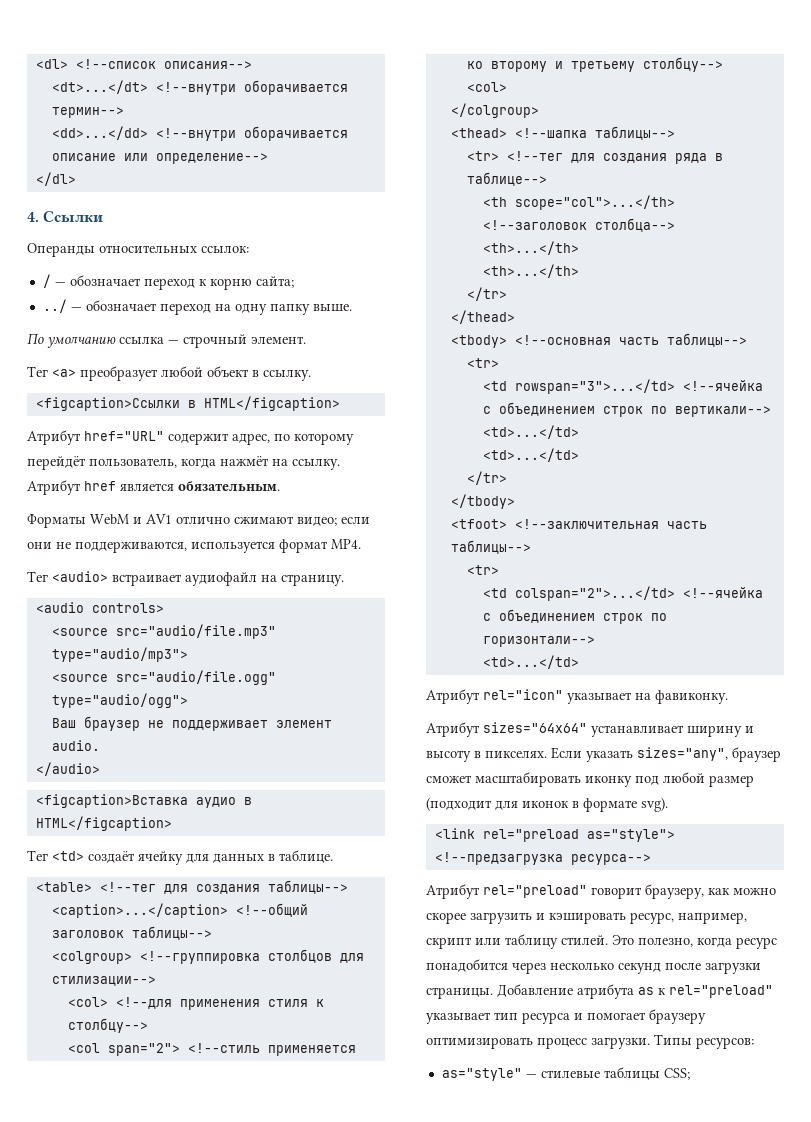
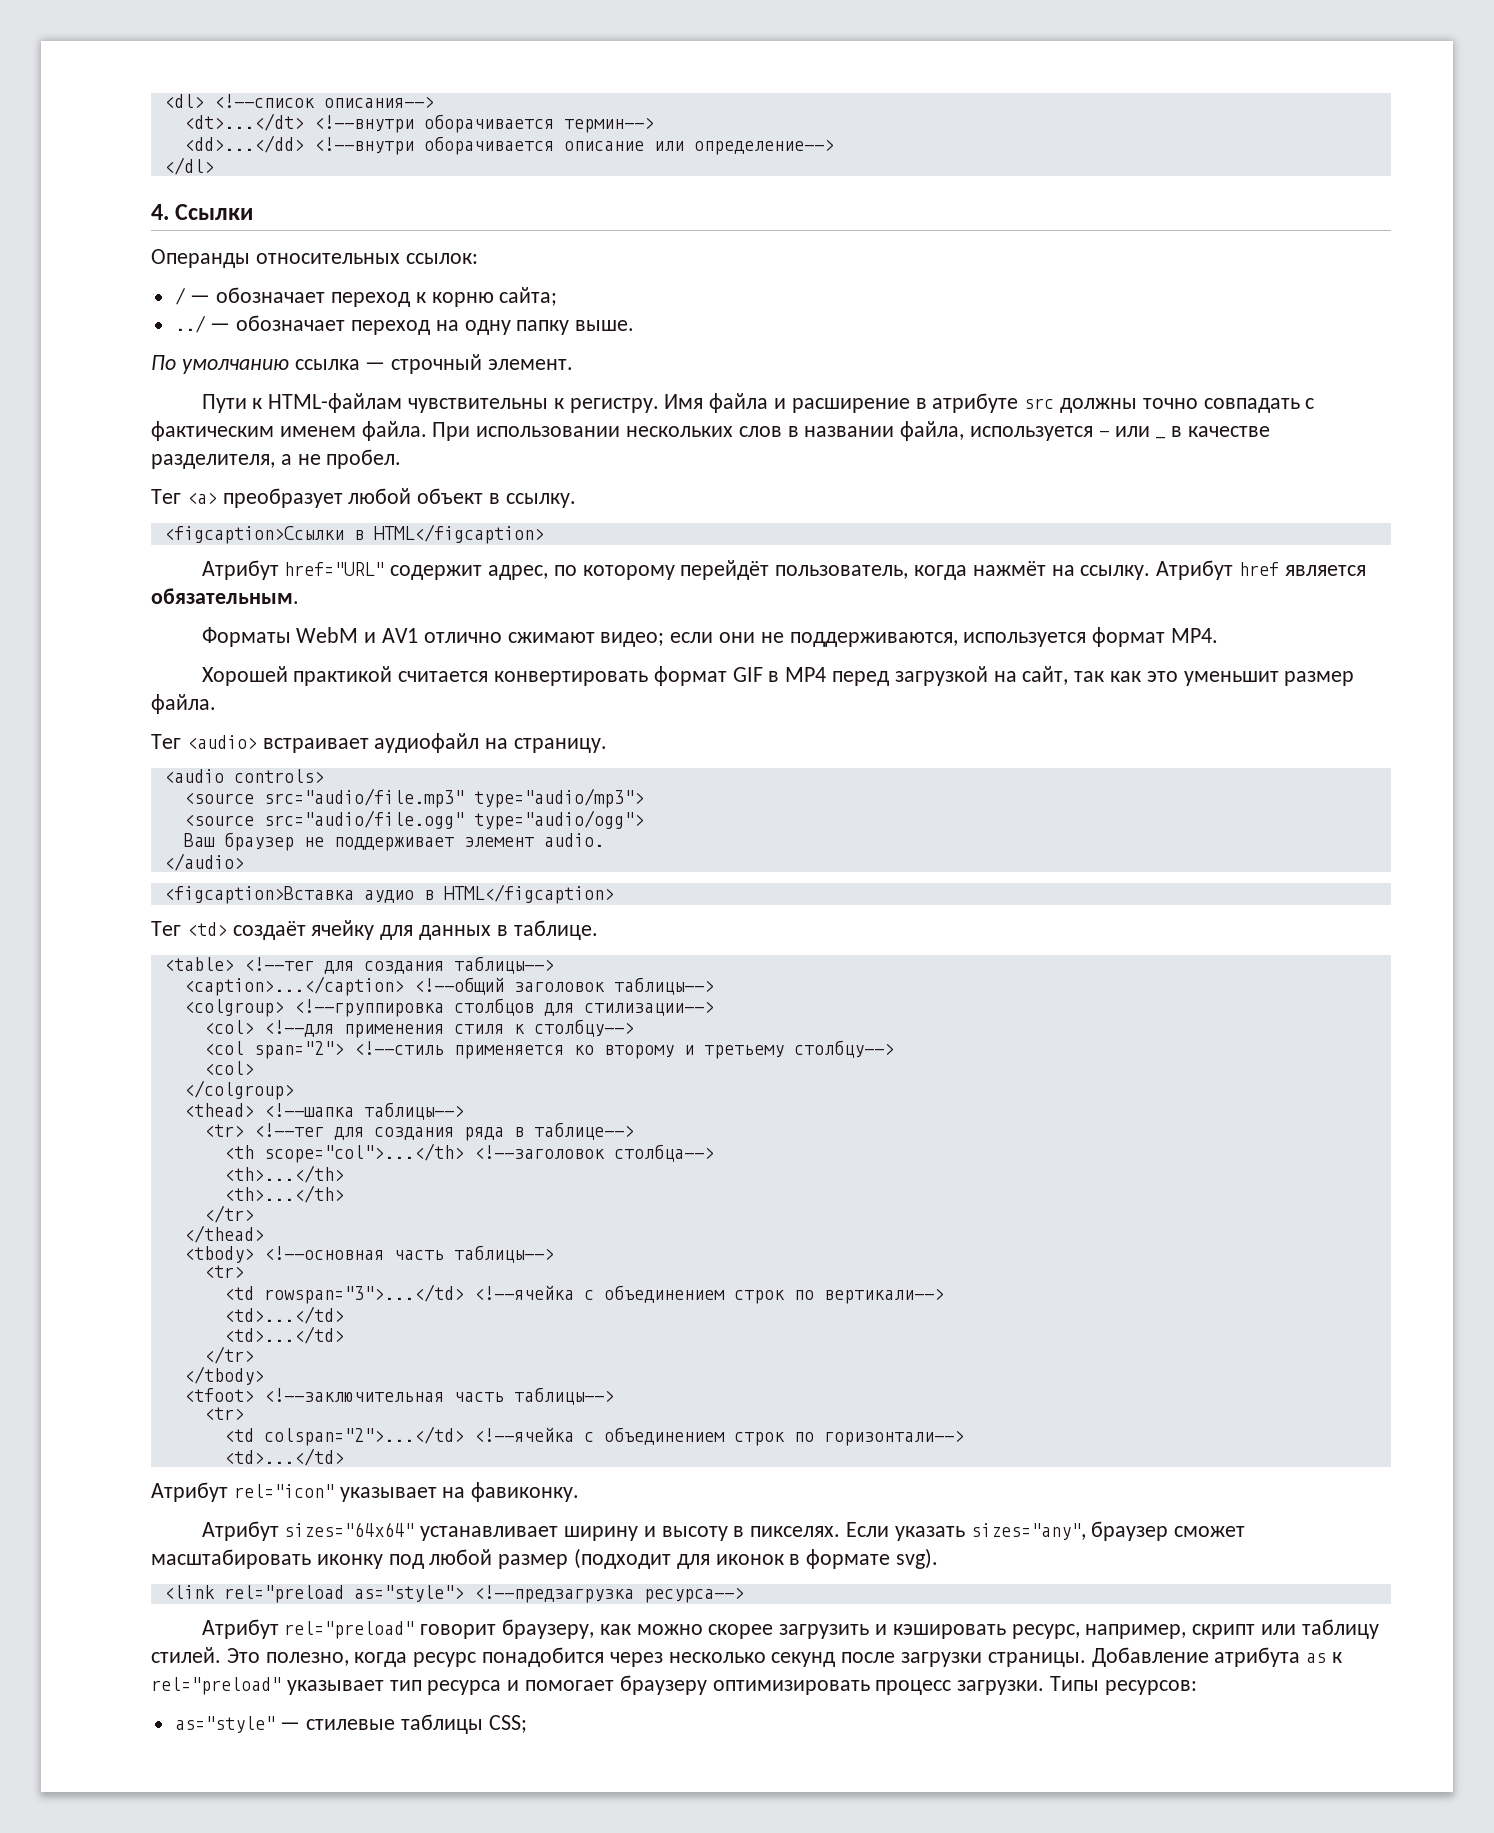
(306, 340) none -> [201,393,1315,413] [151,421,1150,441] [1155,437,1166,439] [1171,426,1271,437] [151,449,402,469] // Пути к HTML-файлам чувствительны к регистру. Имя файла и расширение в атрибуте src должны точно совпадать с фактическим именем файла. При использовании нескольких слов в названии файла, используется - или _ в качестве разделителя, а не пробел.
(361, 544) none -> [201,666,1355,686] [151,694,216,714] // Хорошей практикой считается конвертировать формат GIF в MP4 перед загрузкой на сайт, так как это уменьшит размер файла.

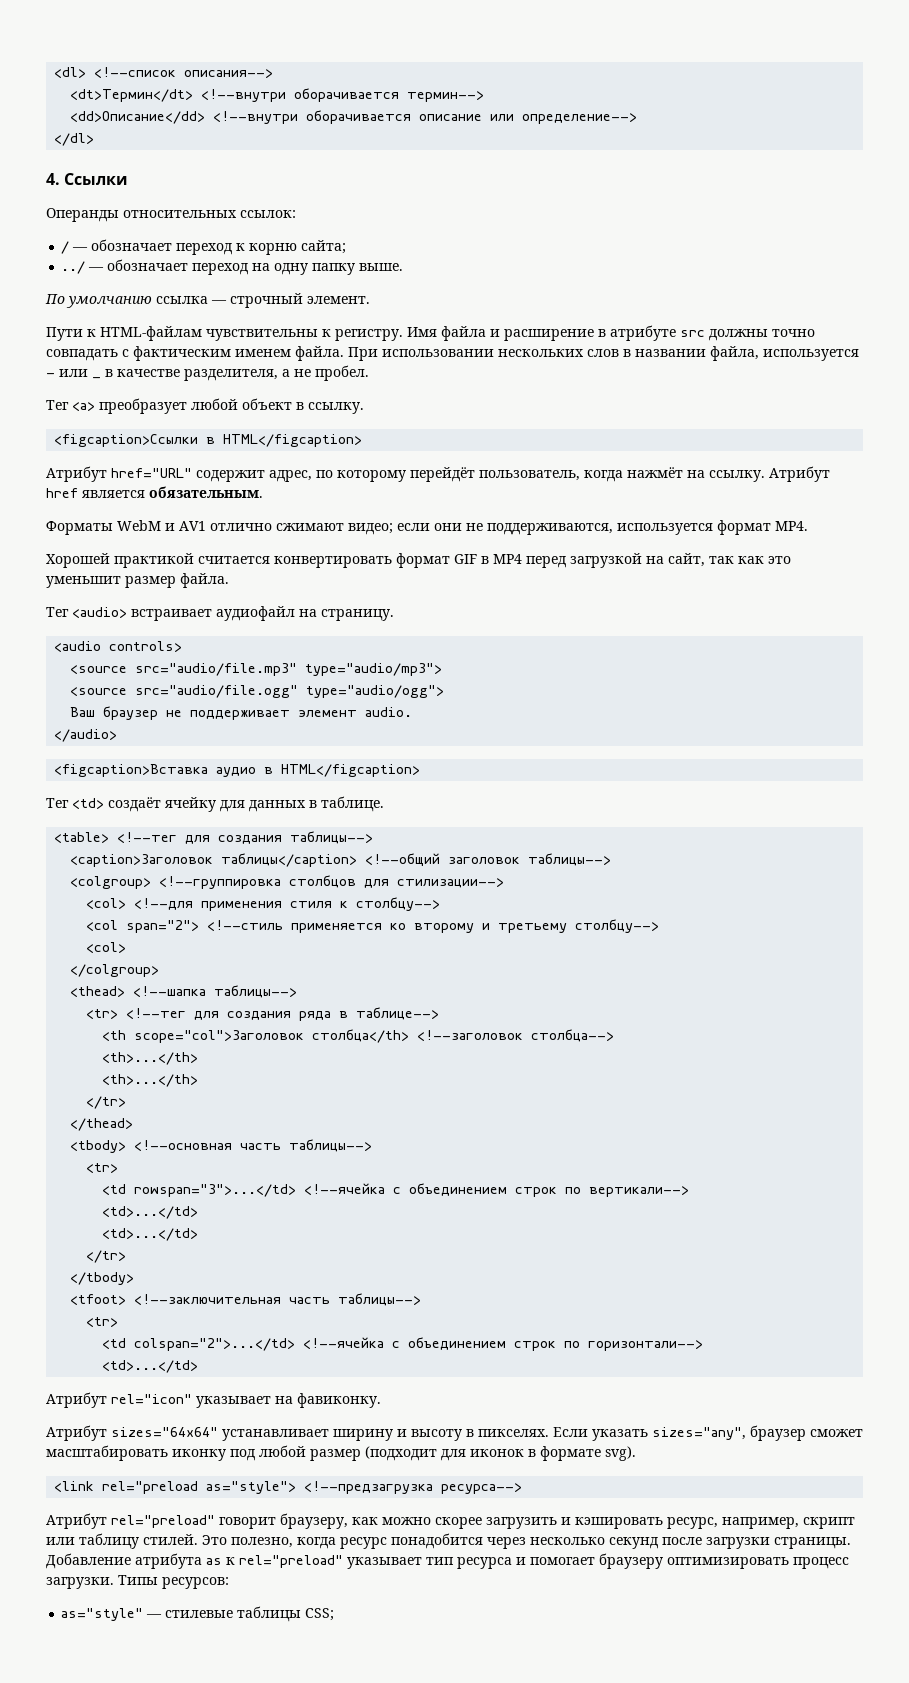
[183,113,304,131] <dt>...</dt> -> [70,89,194,102] <dt>Термин</dt>
[183,135,304,153] <dd>...</dd> -> [70,111,206,124] <dd>Описание</dd>
[183,976,404,996] <caption>...</caption> -> [70,853,358,867] <caption>Заголовок таблицы</caption>
[263,1143,464,1163] scope="col">...</th> -> [134,1029,410,1043] scope="col">Заголовок столбца</th>

